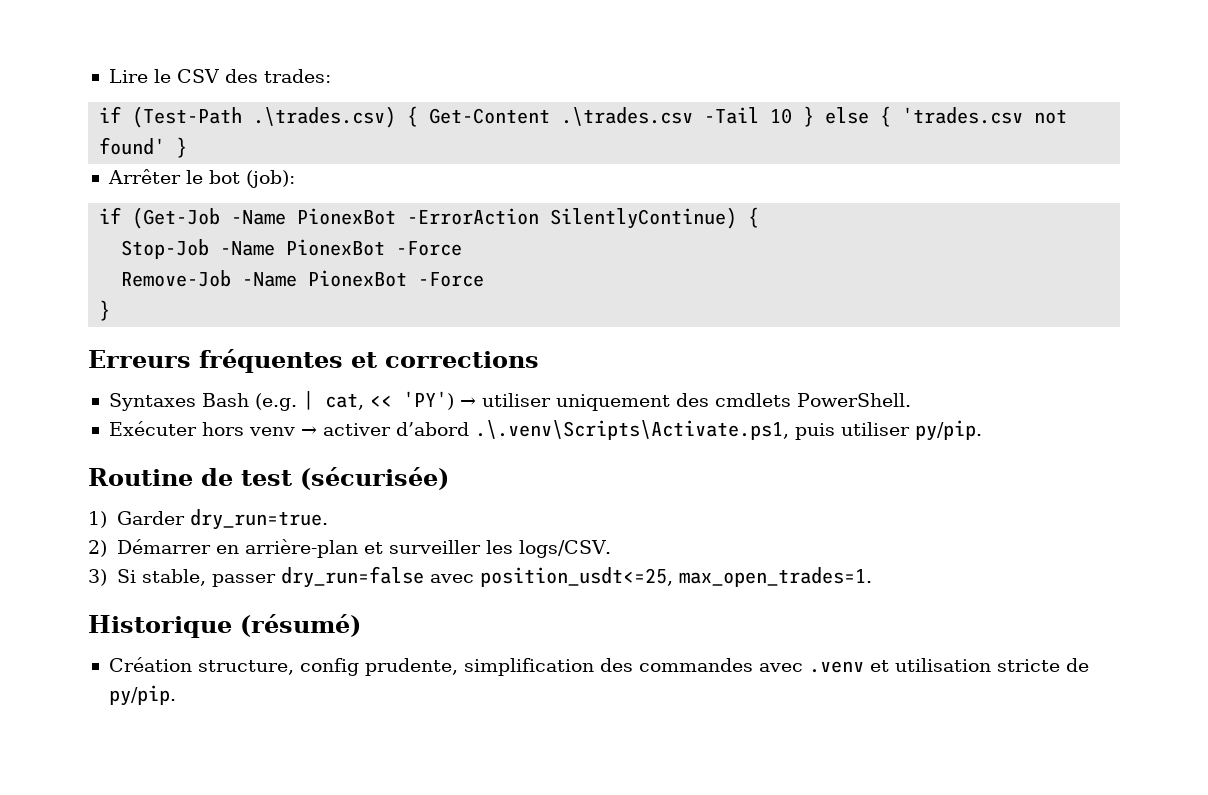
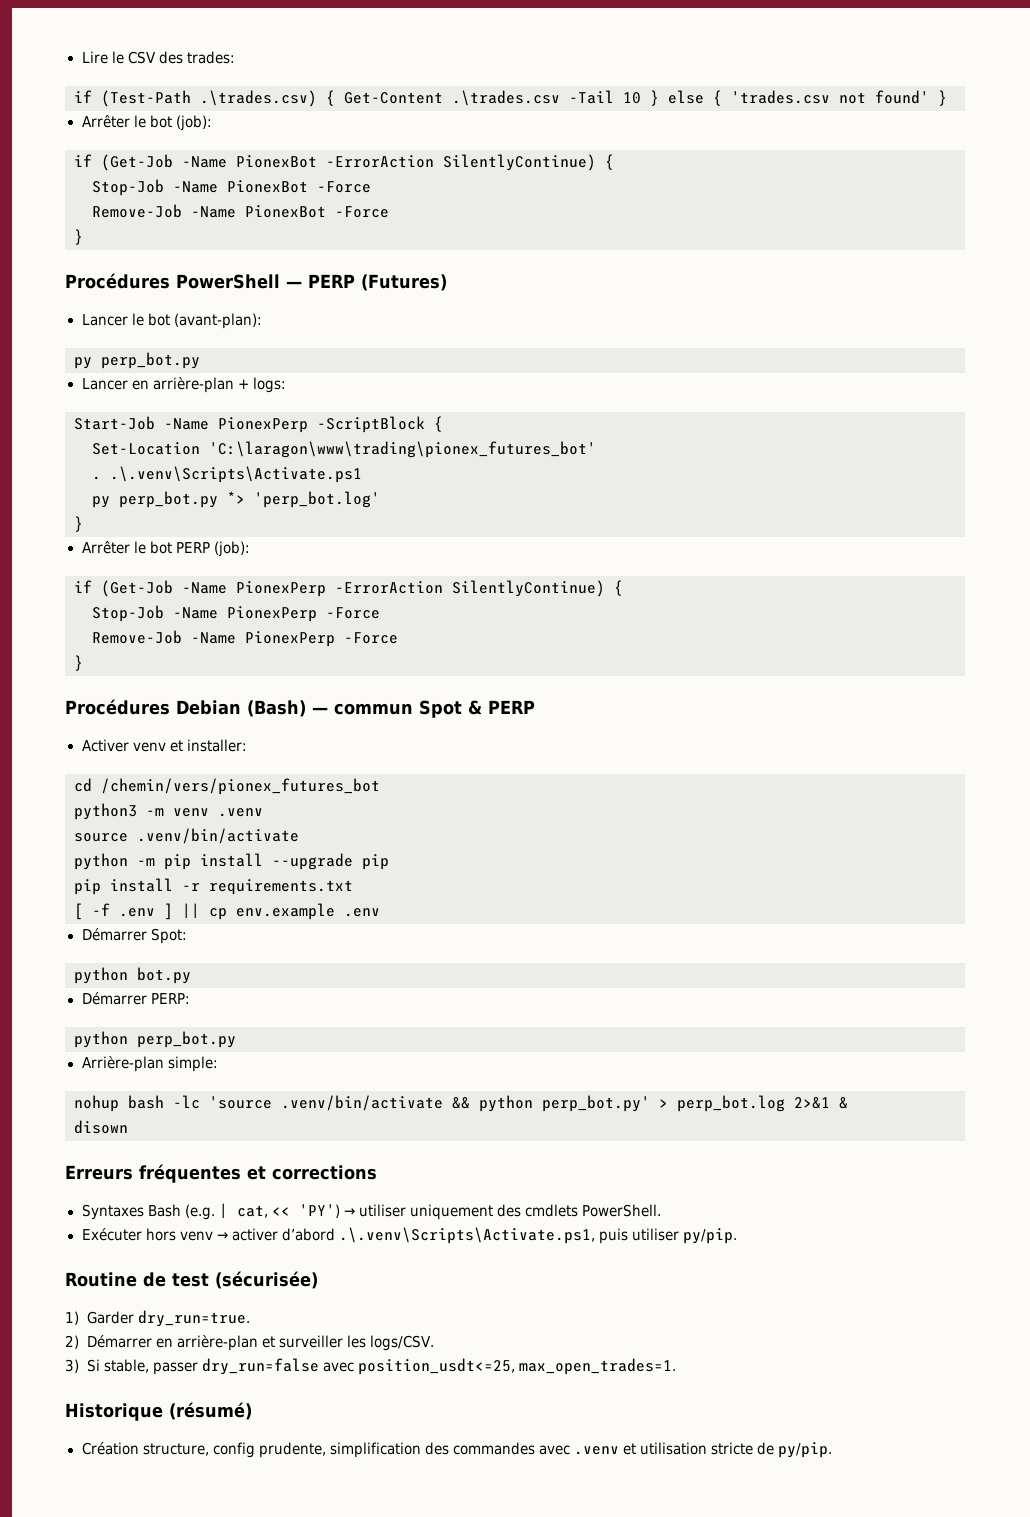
(111, 310) none -> [65,273,447,291] [81,313,262,329] [74,352,200,369] [81,377,286,393] [74,416,443,433] [92,441,596,458] [92,466,362,483] [92,491,380,508] [74,516,83,532] [81,541,250,557] [74,580,623,597] [92,605,380,622] [92,630,398,647] [74,655,83,671] [65,699,535,718] [81,739,247,752] [74,778,380,795] [74,803,263,820] [74,828,299,844] [74,853,389,870] [74,878,353,895] [74,903,380,920] [81,928,187,944] [74,967,191,984] [81,992,190,1005] [74,1031,236,1048] [81,1056,218,1072] [74,1095,848,1112] [74,1120,128,1134] // Procédures PowerShell — PERP (Futures) // Lancer le bot (avant‑plan): // py perp_bot.py // Lancer en arrière‑plan + logs: // Start-Job -Name PionexPerp -ScriptBlock { // Set-Location 'C:\laragon\www\trading\pionex_futures_bot' // . .\.venv\Scripts\Activate.ps1 // py perp_bot.py *> 'perp_bot.log' // } // Arrêter le bot PERP (job): // if (Get-Job -Name PionexPerp -ErrorAction SilentlyContinue) { // Stop-Job -Name PionexPerp -Force // Remove-Job -Name PionexPerp -Force // } // Procédures Debian (Bash) — commun Spot & PERP // Activer venv et installer: // cd /chemin/vers/pionex_futures_bot // python3 -m venv .venv // source .venv/bin/activate // python -m pip install --upgrade pip // pip install -r requirements.txt // [ -f .env ] || cp env.example .env // Démarrer Spot: // python bot.py // Démarrer PERP: // python perp_bot.py // Arrière‑plan simple: // nohup bash -lc 'source .venv/bin/activate && python perp_bot.py' > perp_bot.log 2>&1 & // disown

